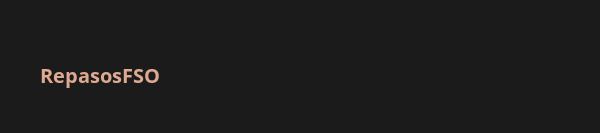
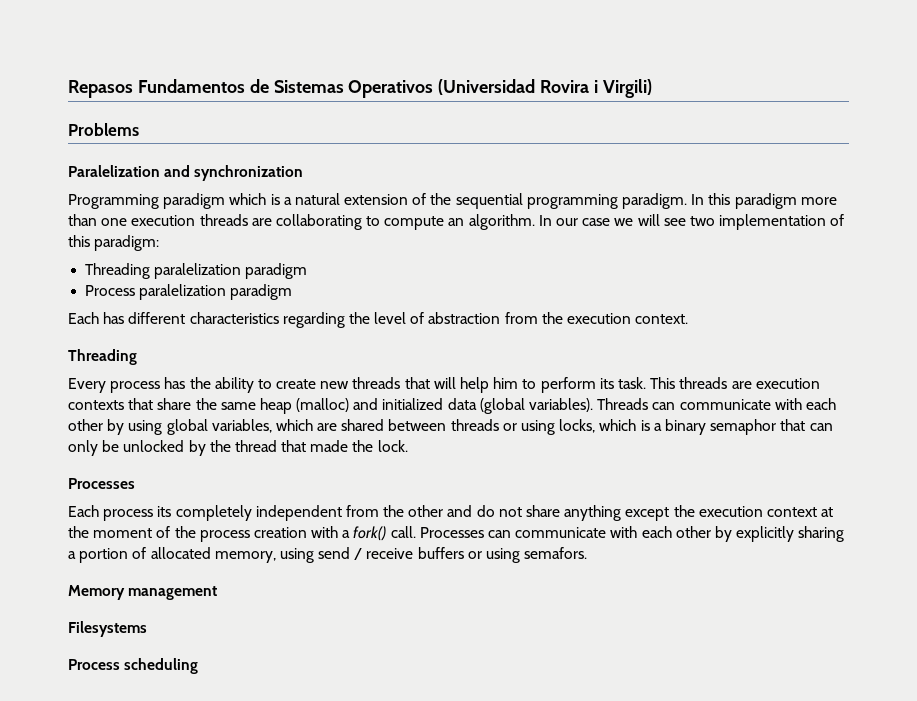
[40,69,160,88] RepasosFSO -> [68,79,652,98] [68,123,139,136] [68,165,304,181] [68,193,837,209] [68,214,845,230] [68,235,160,251] [85,263,308,279] [85,284,293,300] [68,312,689,328] [68,349,137,365] [68,377,820,393] [68,398,836,414] [68,419,833,435] [68,440,408,456] [68,478,135,489] [68,505,834,521] [68,526,845,542] [68,547,588,563] [68,585,218,600] [68,621,147,637] [68,658,199,674] Repasos Fundamentos de Sistemas Operativos (Universidad Rovira i Virgili) // Problems // Paralelization and synchronization // Programming paradigm which is a natural extension of the sequential programming paradigm. In this paradigm more than one execution threads are collaborating to compute an algorithm. In our case we will see two implementation of this paradigm: // Threading paralelization paradigm // Process paralelization paradigm // Each has different characteristics regarding the level of abstraction from the execution context. // Threading // Every process has the ability to create new threads that will help him to perform its task. This threads are execution contexts that share the same heap (malloc) and initialized data (global variables). Threads can communicate with each other by using global variables, which are shared between threads or using locks, which is a binary semaphor that can only be unlocked by the thread that made the lock. // Processes // Each process its completely independent from the other and do not share anything except the execution context at the moment of the process creation with a fork() call. Processes can communicate with each other by explicitly sharing a portion of allocated memory, using send / receive buffers or using semafors. // Memory management // Filesystems // Process scheduling

